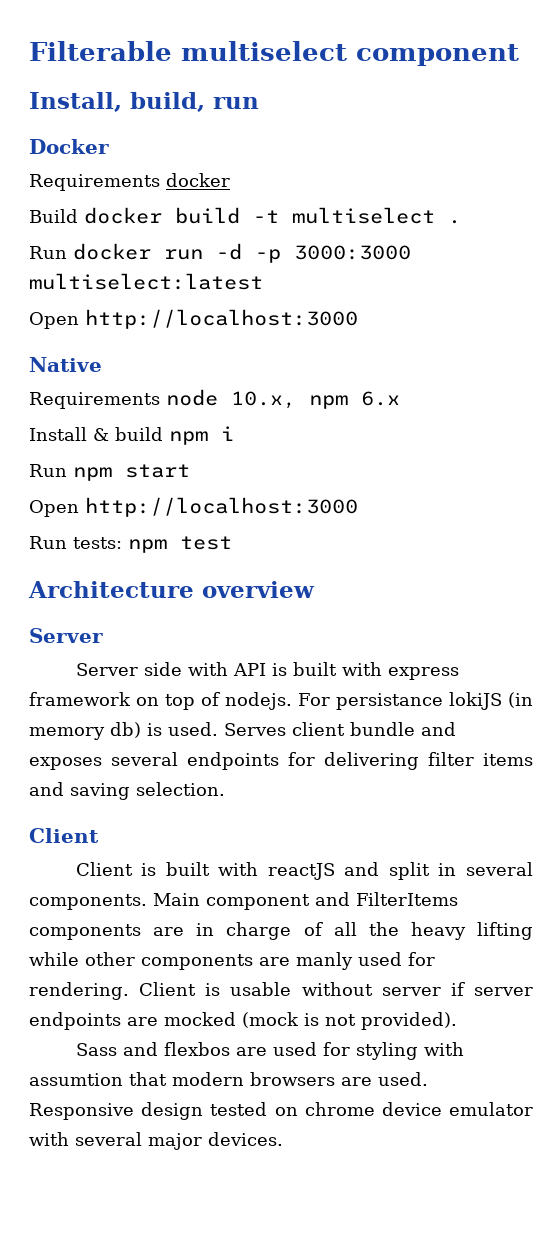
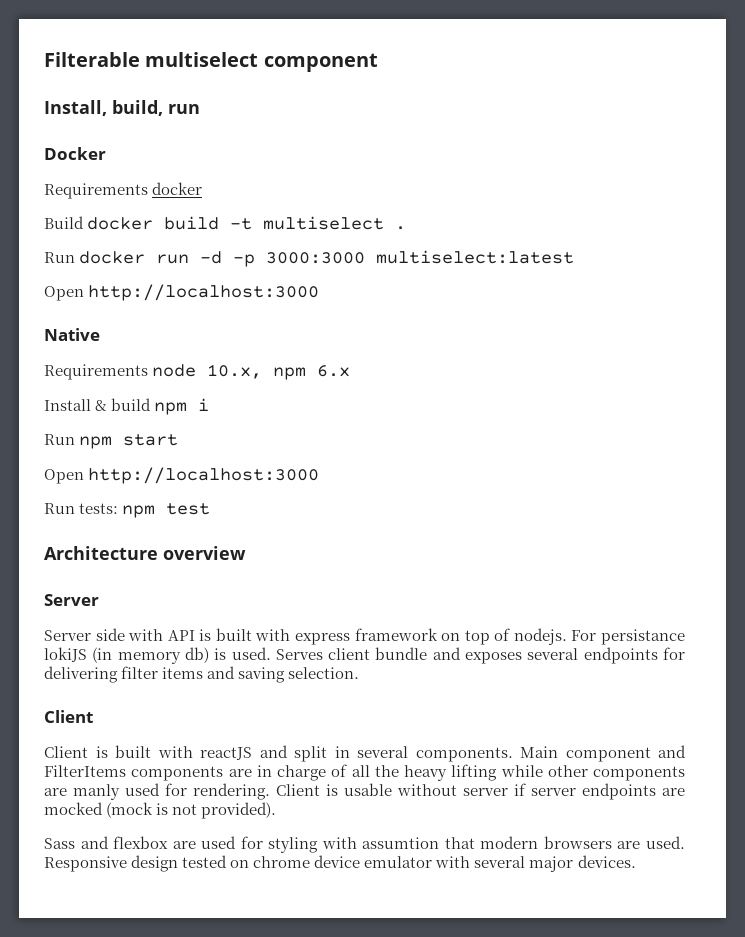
[163,1042,230,1056] flexbos -> [113,836,169,849] flexbox

